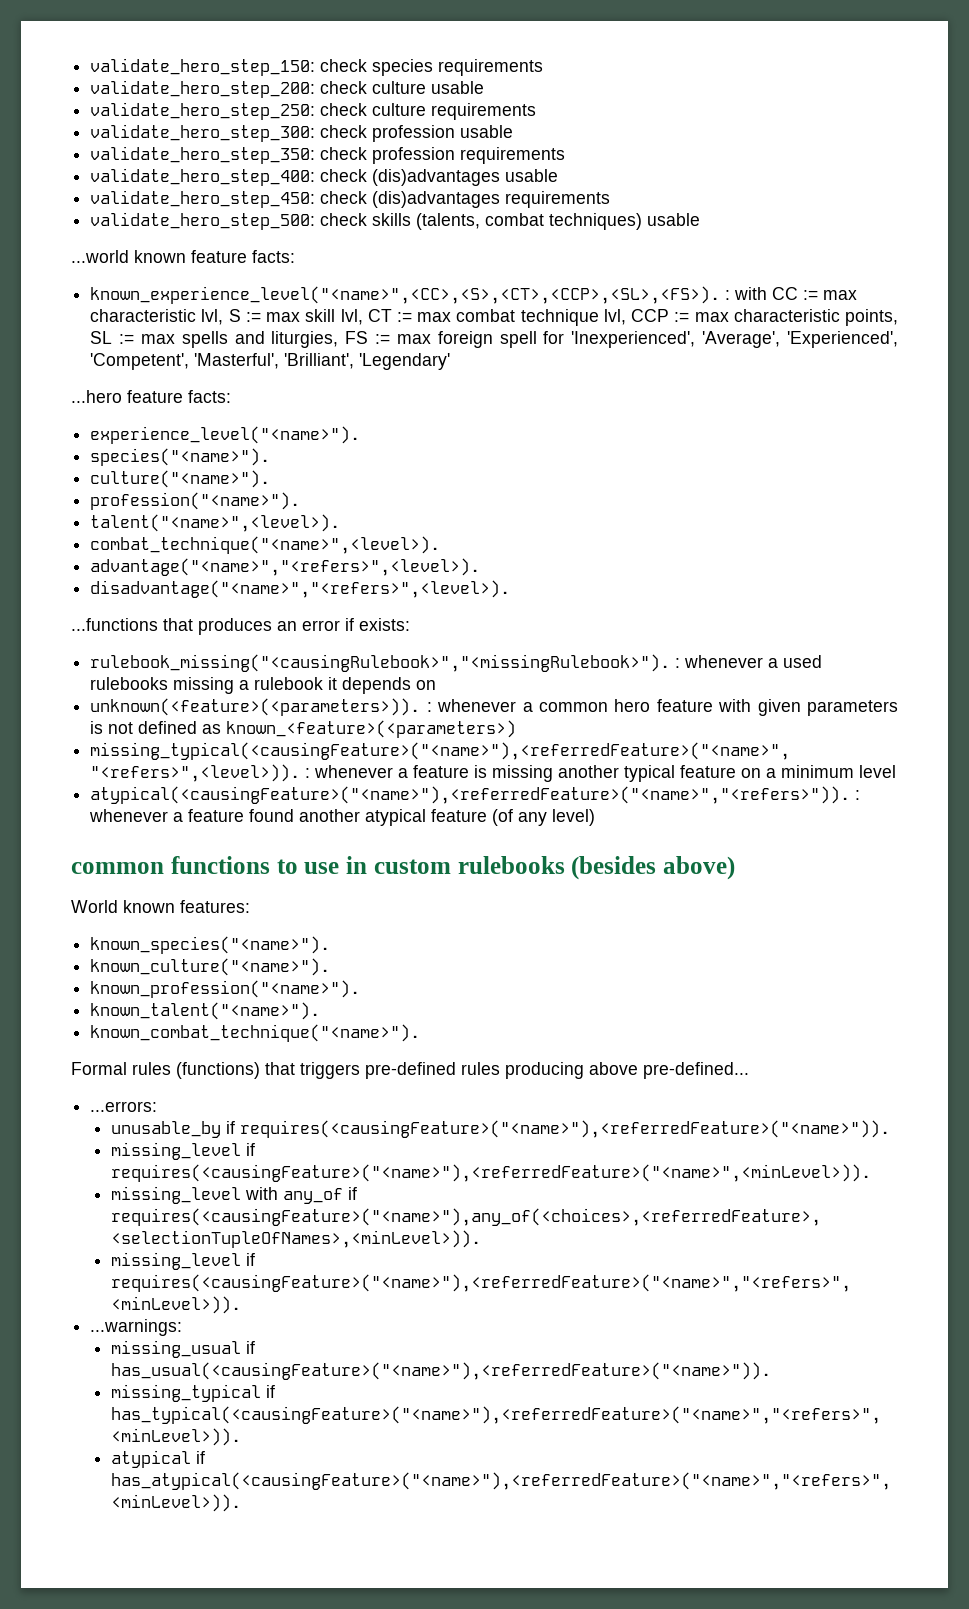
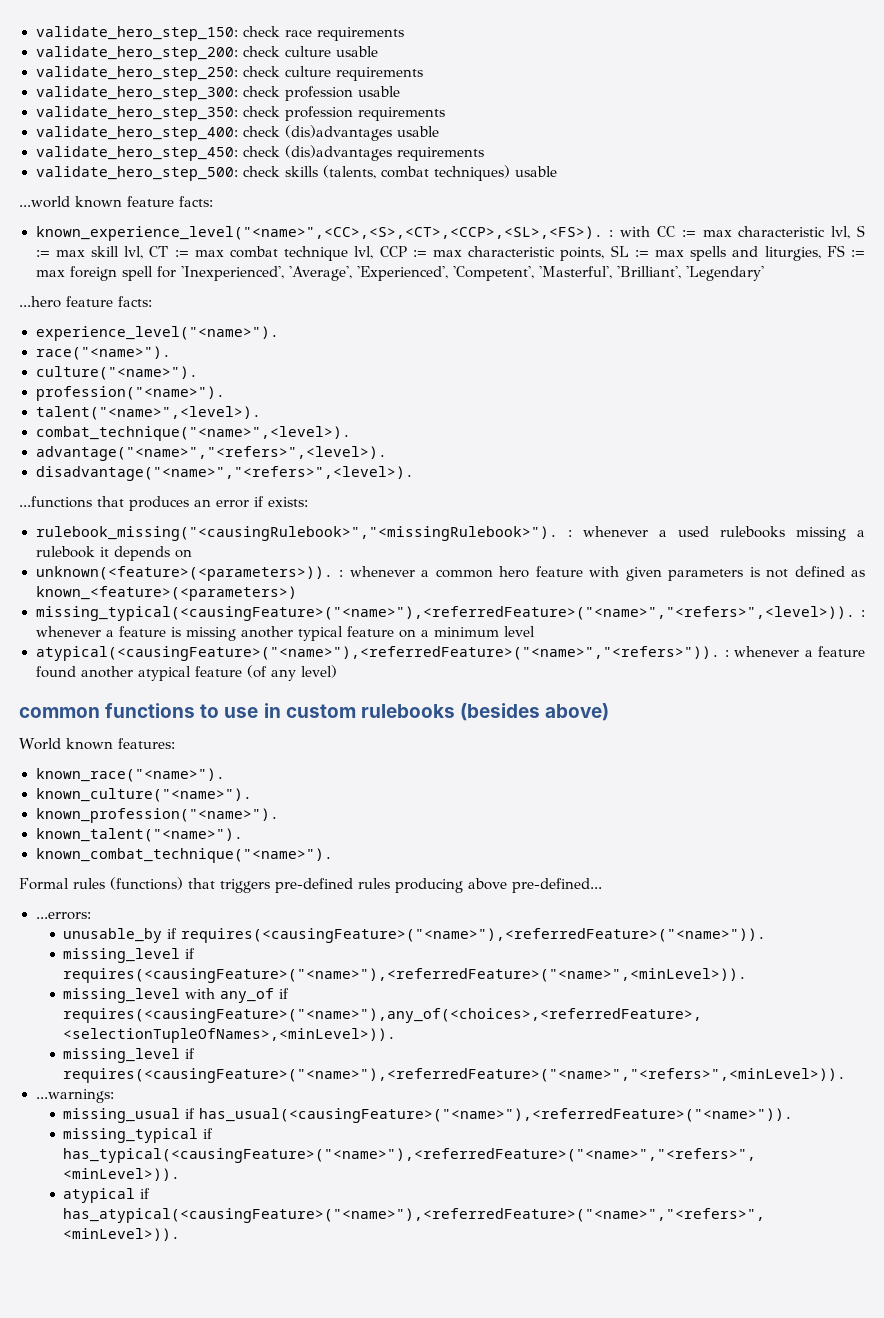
[372,59,434,76] species -> [284,29,312,37] race
[90,448,271,466] species("<name>"). -> [35,346,171,360] race("<name>").
[90,936,331,954] known_species("<name>"). -> [35,768,225,782] known_race("<name>").

